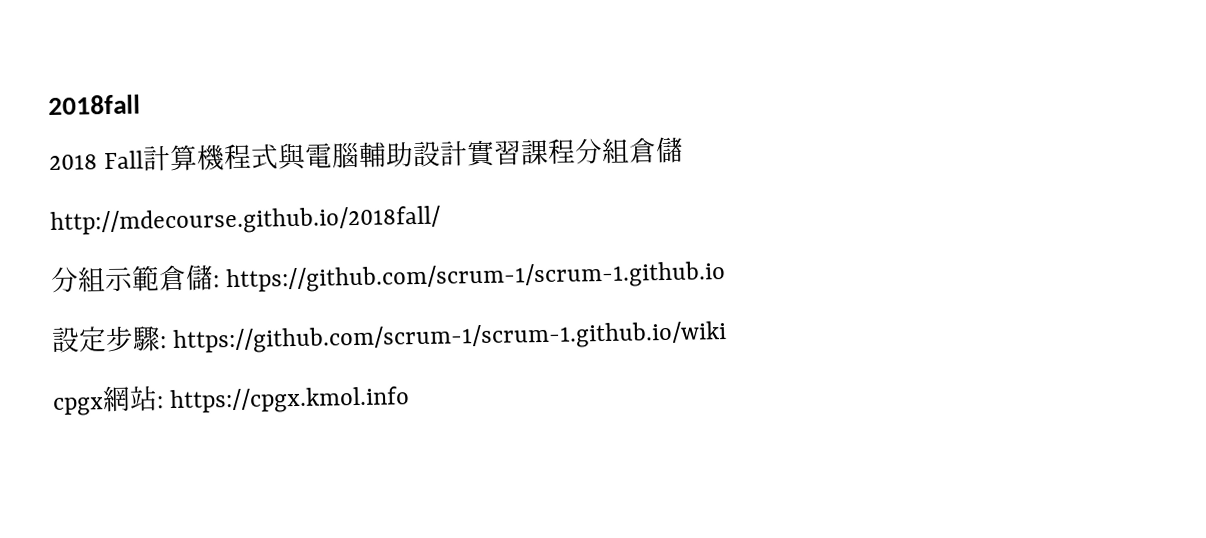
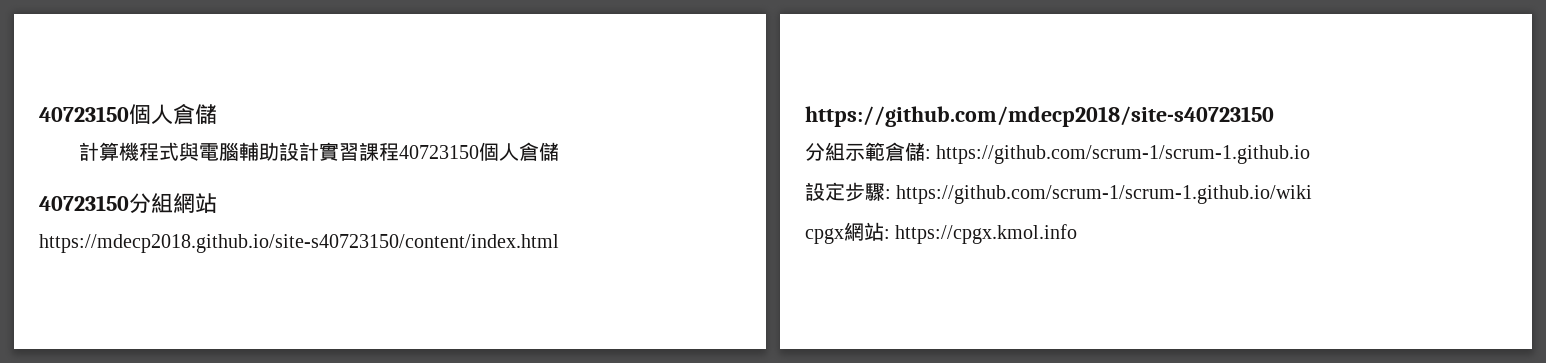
[48,94,141,115] [49,150,145,170] 2018fall // 2018 Fall -> [39,104,217,125] 40723150個人倉儲 //
[574,136,685,165] [50,205,441,236] 分組倉儲 // http://mdecourse.github.io/2018fall/ -> [399,142,560,161] [39,193,217,214] [39,234,559,253] [805,106,1274,127] 40723150個人倉儲 // 40723150分組網站 // https://mdecp2018.github.io/site-s40723150/content/index.html // https://github.com/mdecp2018/site-s40723150

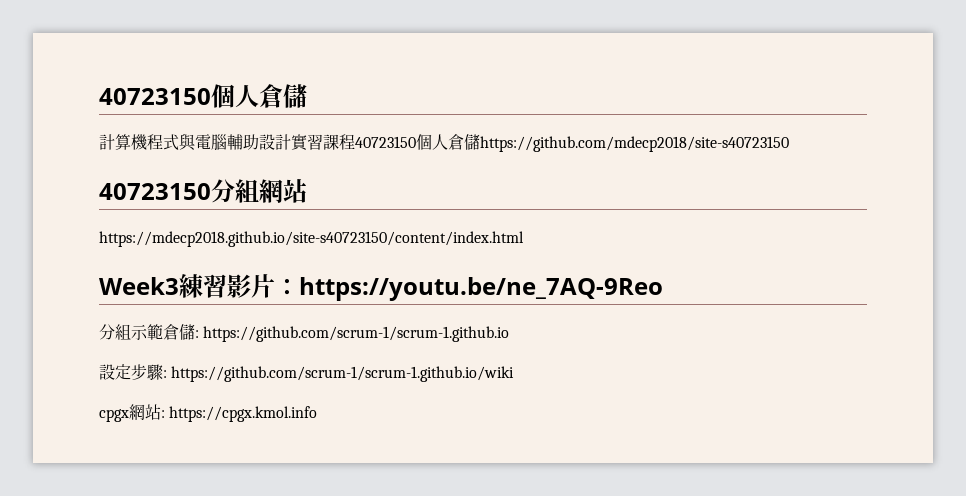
(560, 151) none -> [480,136,789,152] https://github.com/mdecp2018/site-s40723150
[805,106,1274,127] https://github.com/mdecp2018/site-s40723150 -> [99,274,663,301] Week3練習影片：https://youtu.be/ne_7AQ-9Reo

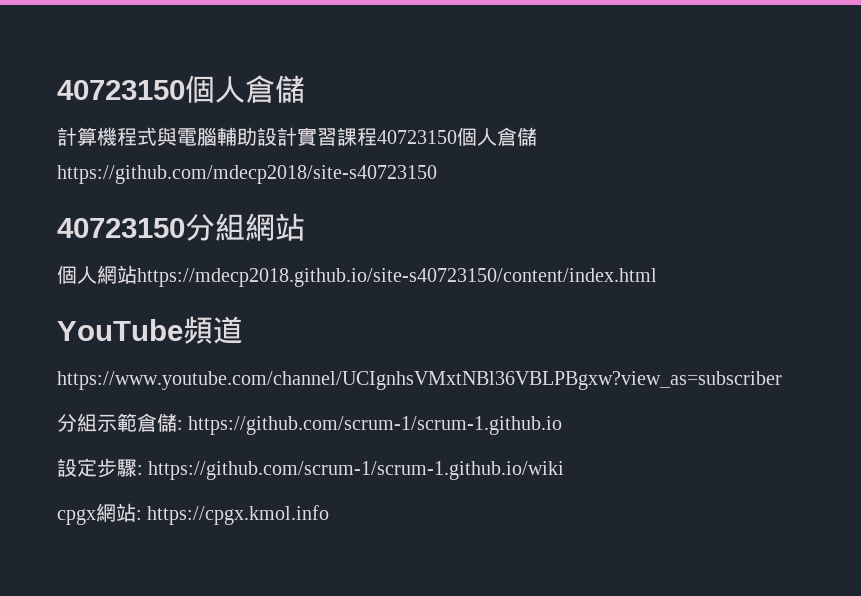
(307, 191) none -> [57,265,137,284] 個人網站
[99,274,663,301] Week3練習影片：https://youtu.be/ne_7AQ-9Reo -> [57,316,243,344] [57,371,782,390] YouTube頻道 // https://www.youtube.com/channel/UCIgnhsVMxtNBl36VBLPBgxw?view_as=subscriber

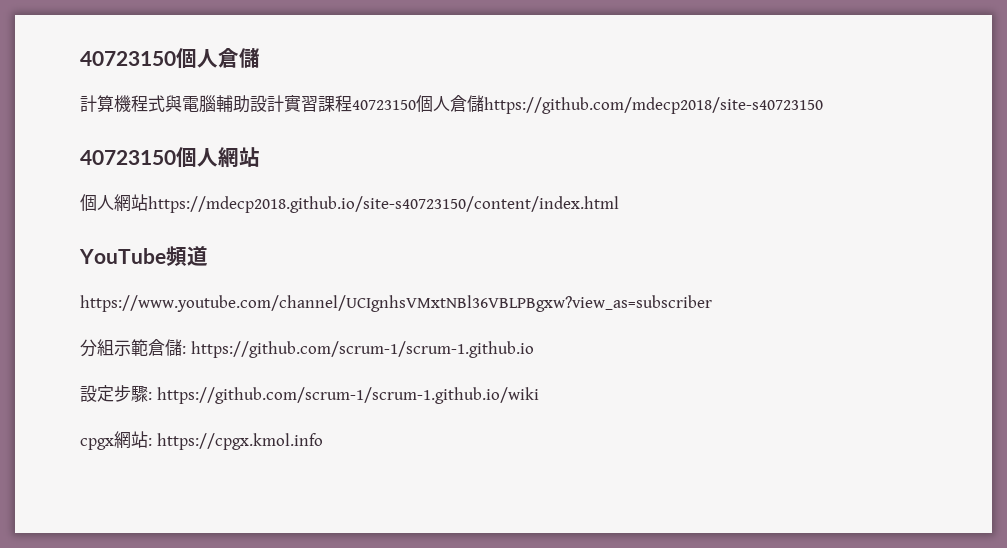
[185,213,245,241] 分組 -> [176,147,218,168] 個人

